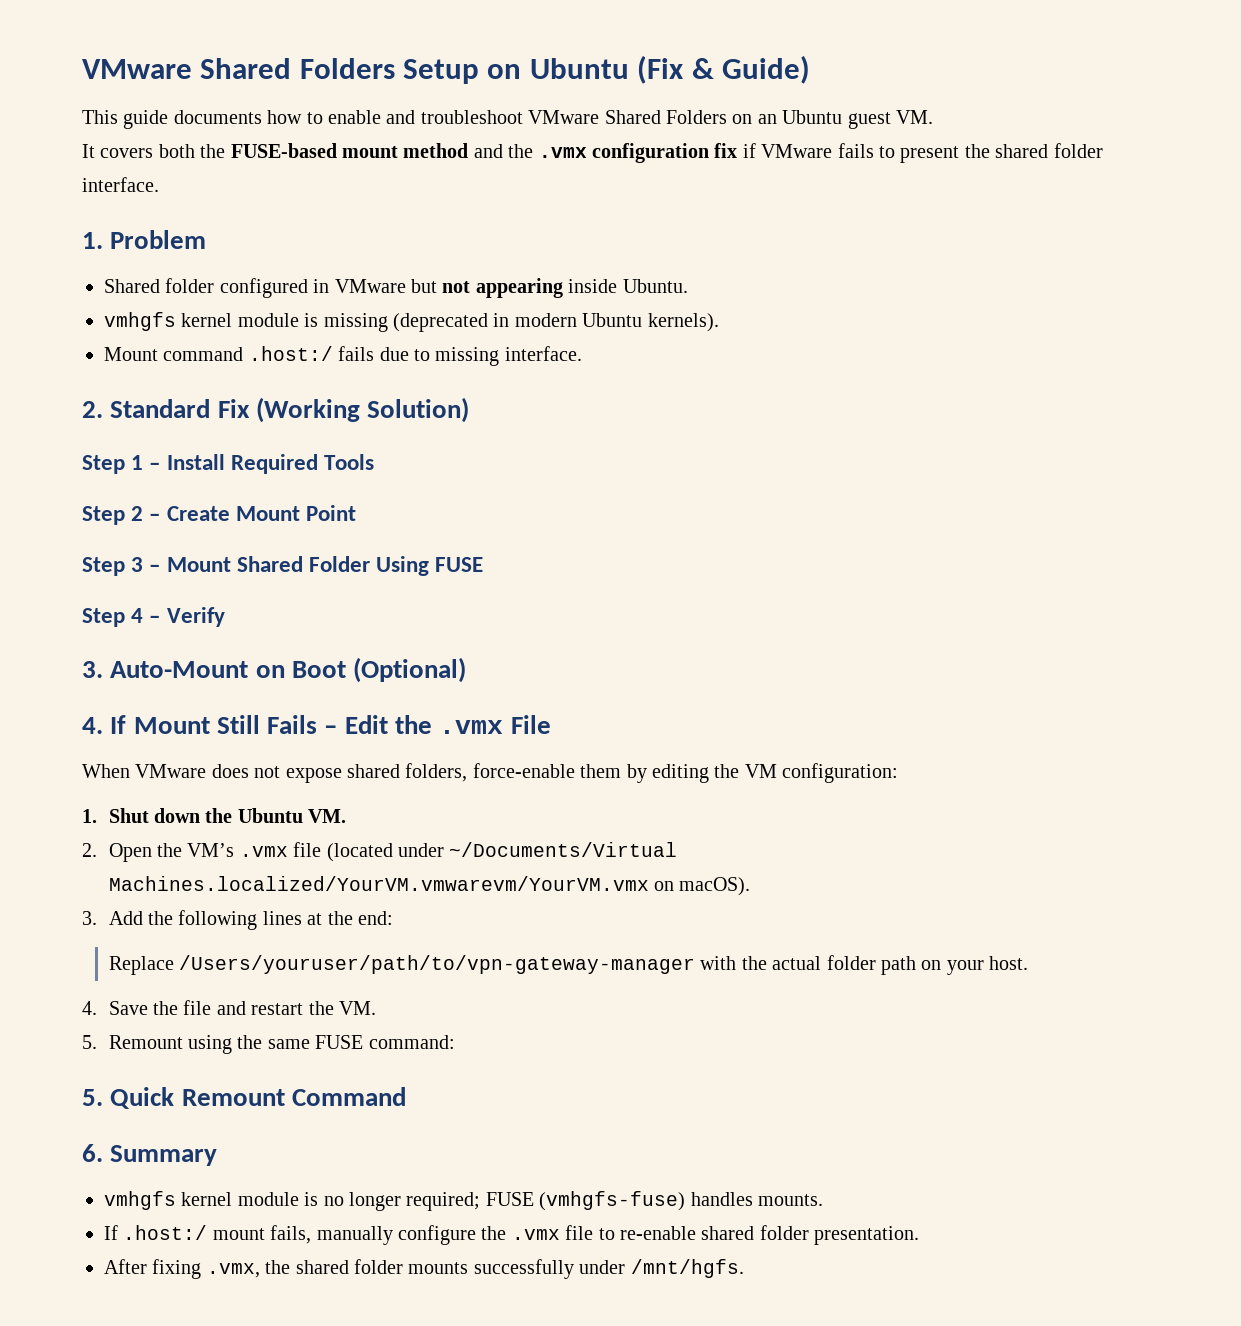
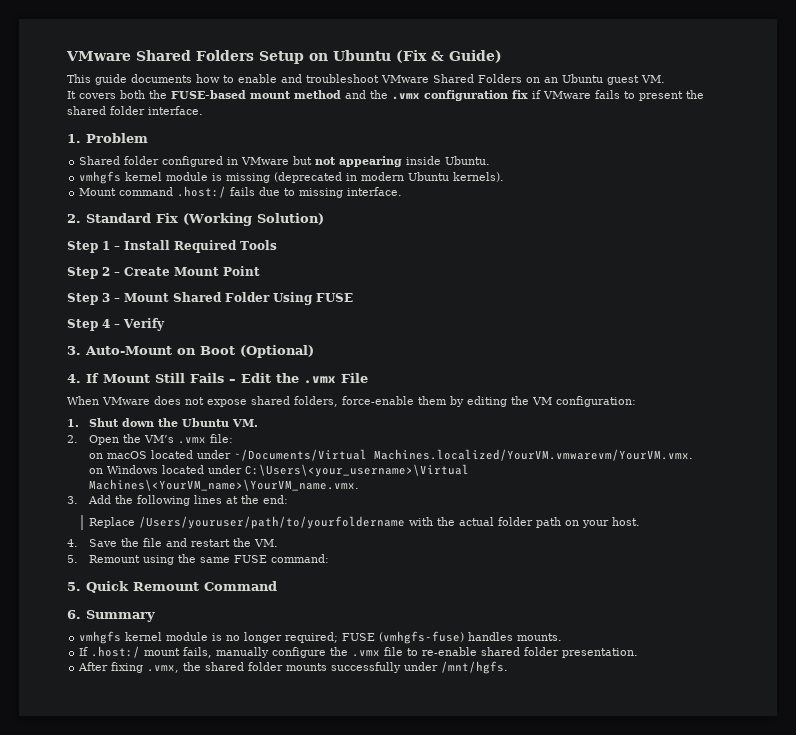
[293,842,678,862] [108,876,751,896] file (located under ~/Documents/Virtual Machines.localized/YourVM.vmwarevm/YourVM.vmx on macOS). -> [209,434,233,443] [88,449,693,461] [88,464,469,477] [88,479,359,491] file: // on macOS located under ~/Documents/Virtual Machines.localized/YourVM.vmwarevm/YourVM.vmx. // on Windows located under C:\Users\<your_username>\Virtual Machines\<YourVM_name>\YourVM_name.vmx.
[179,955,696,974] /Users/youruser/path/to/vpn-gateway-manager -> [138,516,405,529] /Users/youruser/path/to/yourfoldername

